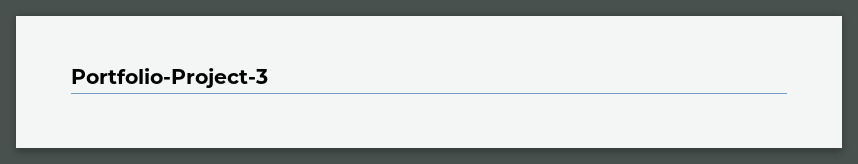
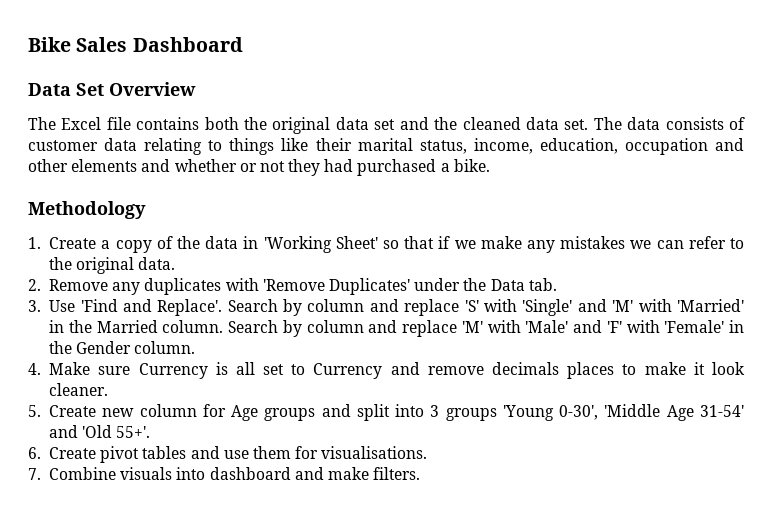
[71,68,268,88] Portfolio-Project-3 -> [28,37,243,52] [28,82,196,96] [28,117,745,134] [28,138,744,155] [28,159,490,176] [28,201,146,219] [28,236,745,253] [49,257,176,274] [28,278,557,295] [28,299,744,316] [49,320,744,337] [49,341,196,354] [28,362,746,379] [49,383,109,396] [28,404,744,421] [49,425,151,438] [28,446,428,463] [28,467,421,480] Bike Sales Dashboard // Data Set Overview // The Excel file contains both the original data set and the cleaned data set. The data consists of customer data relating to things like their marital status, income, education, occupation and other elements and whether or not they had purchased a bike. // Methodology // 1. Create a copy of the data in 'Working Sheet' so that if we make any mistakes we can refer to the original data. // 2. Remove any duplicates with 'Remove Duplicates' under the Data tab. // 3. Use 'Find and Replace'. Search by column and replace 'S' with 'Single' and 'M' with 'Married' in the Married column. Search by column and replace 'M' with 'Male' and 'F' with 'Female' in the Gender column. // 4. Make sure Currency is all set to Currency and remove decimals places to make it look cleaner. // 5. Create new column for Age groups and split into 3 groups 'Young 0-30', 'Middle Age 31-54' and 'Old 55+'. // 6. Create pivot tables and use them for visualisations. // 7. Combine visuals into dashboard and make filters.

